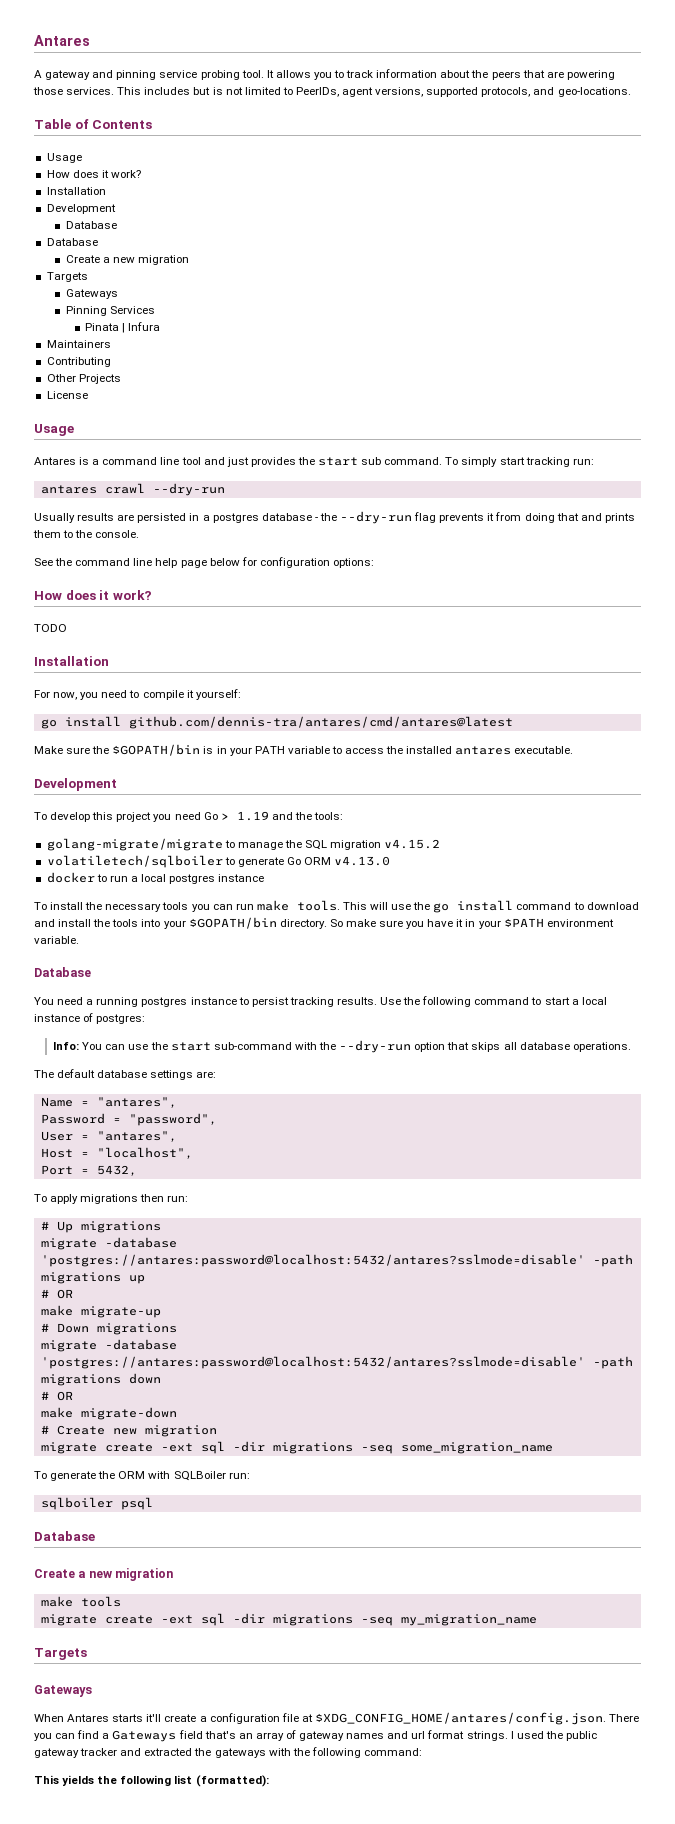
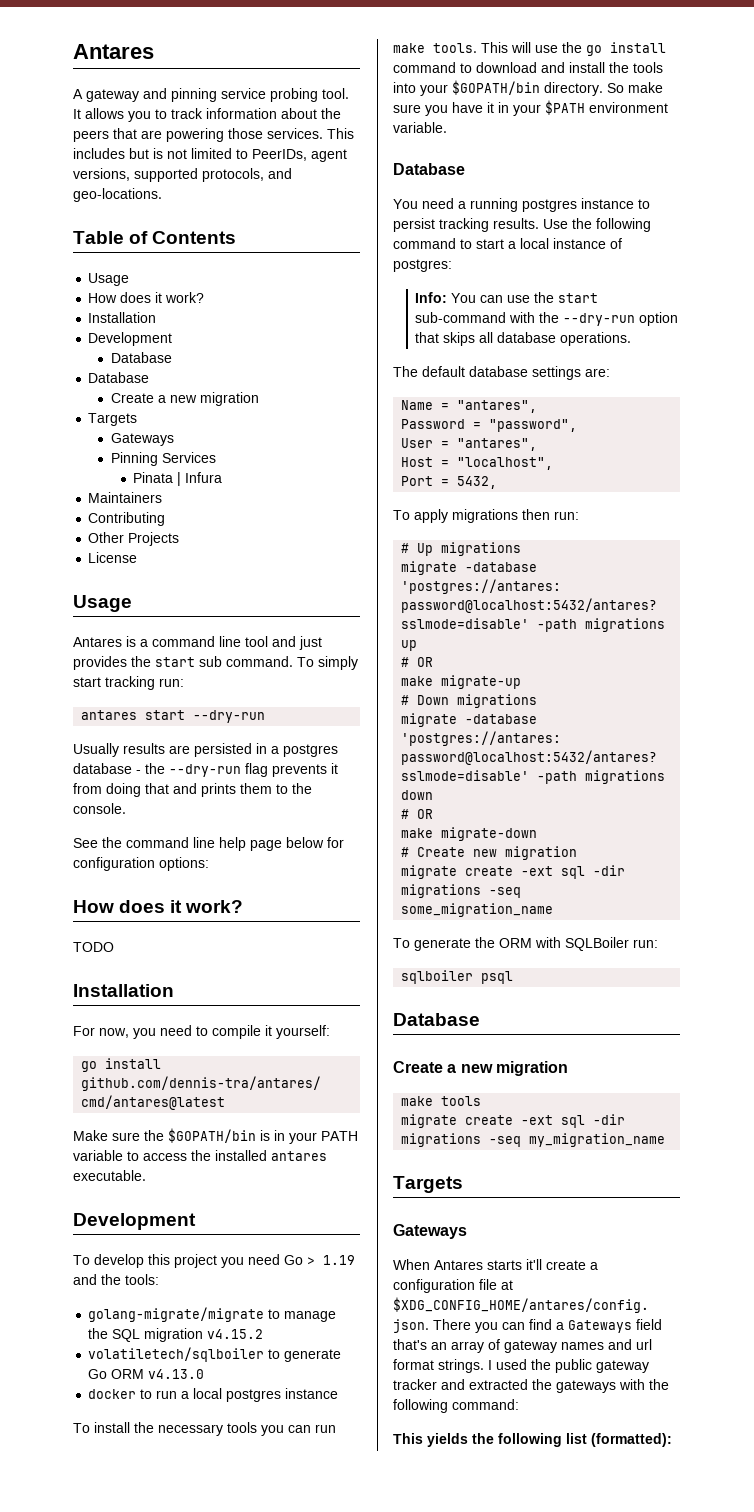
[104,483,145,494] crawl -> [145,710,186,720] start

